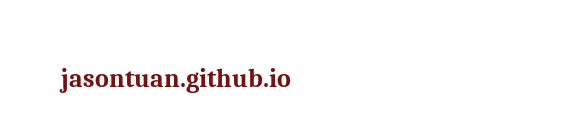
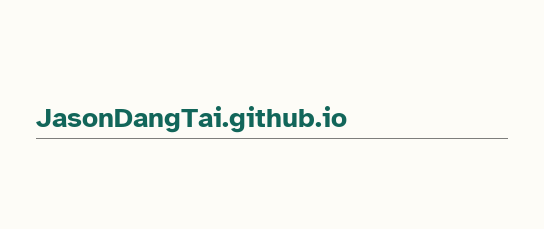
[59,68,291,93] jasontuan.github.io -> [36,106,347,133] JasonDangTai.github.io

